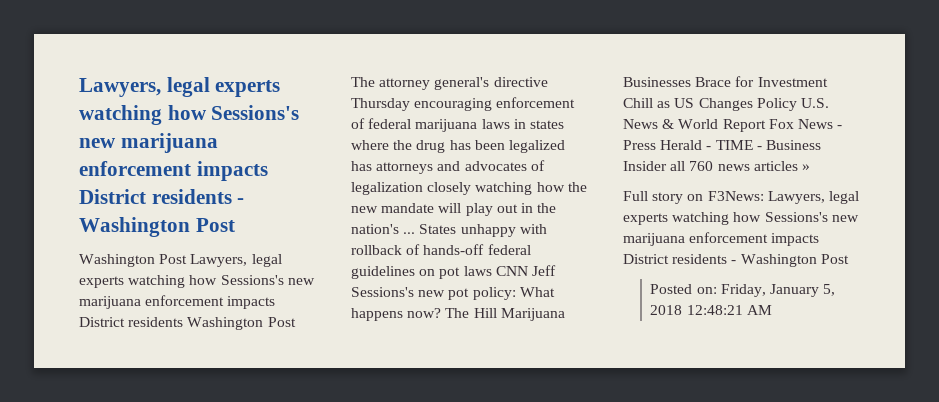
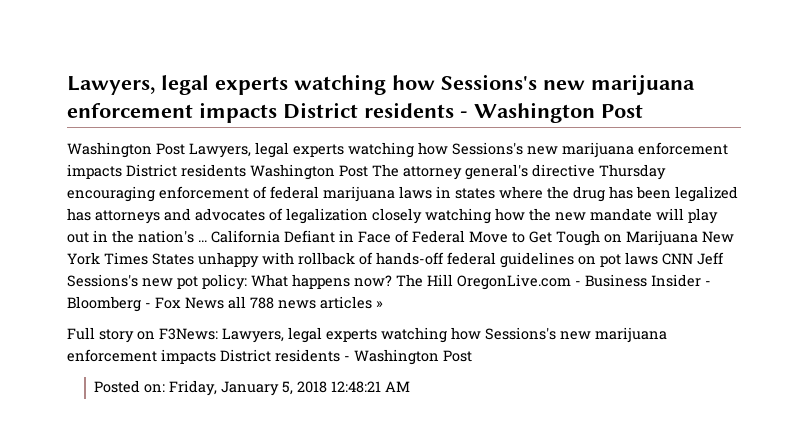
(416, 233) none -> [211,230,734,246] [67,252,148,265] California Defiant in Face of Federal Move to Get Tough on Marijuana New York Times
[500,308,565,321] [623,76,828,87] [623,98,829,111] [623,119,843,132] [623,140,821,150] [623,161,714,171] Marijuana Businesses Brace for Investment Chill as US Changes Policy U.S. News & World Report Fox News - Press Herald - TIME - Business Insider all 760 -> [457,274,711,290] [67,296,274,312] OregonLive.com - Business Insider - Bloomberg - Fox News all 788

